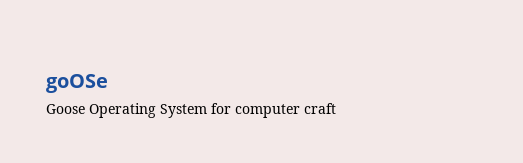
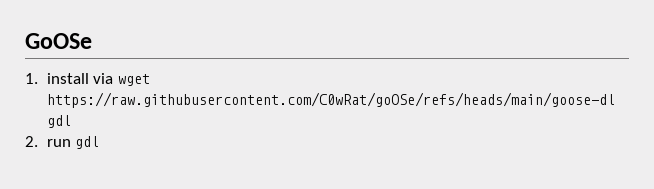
[46,74,108,93] [46,103,336,118] goOSe // Goose Operating System for computer craft -> [25,33,92,49] [25,73,150,86] [46,92,615,108] [46,115,71,128] [25,136,100,149] GoOSe // 1. install via wget https://raw.githubusercontent.com/C0wRat/goOSe/refs/heads/main/goose-dl gdl // 2. run gdl

